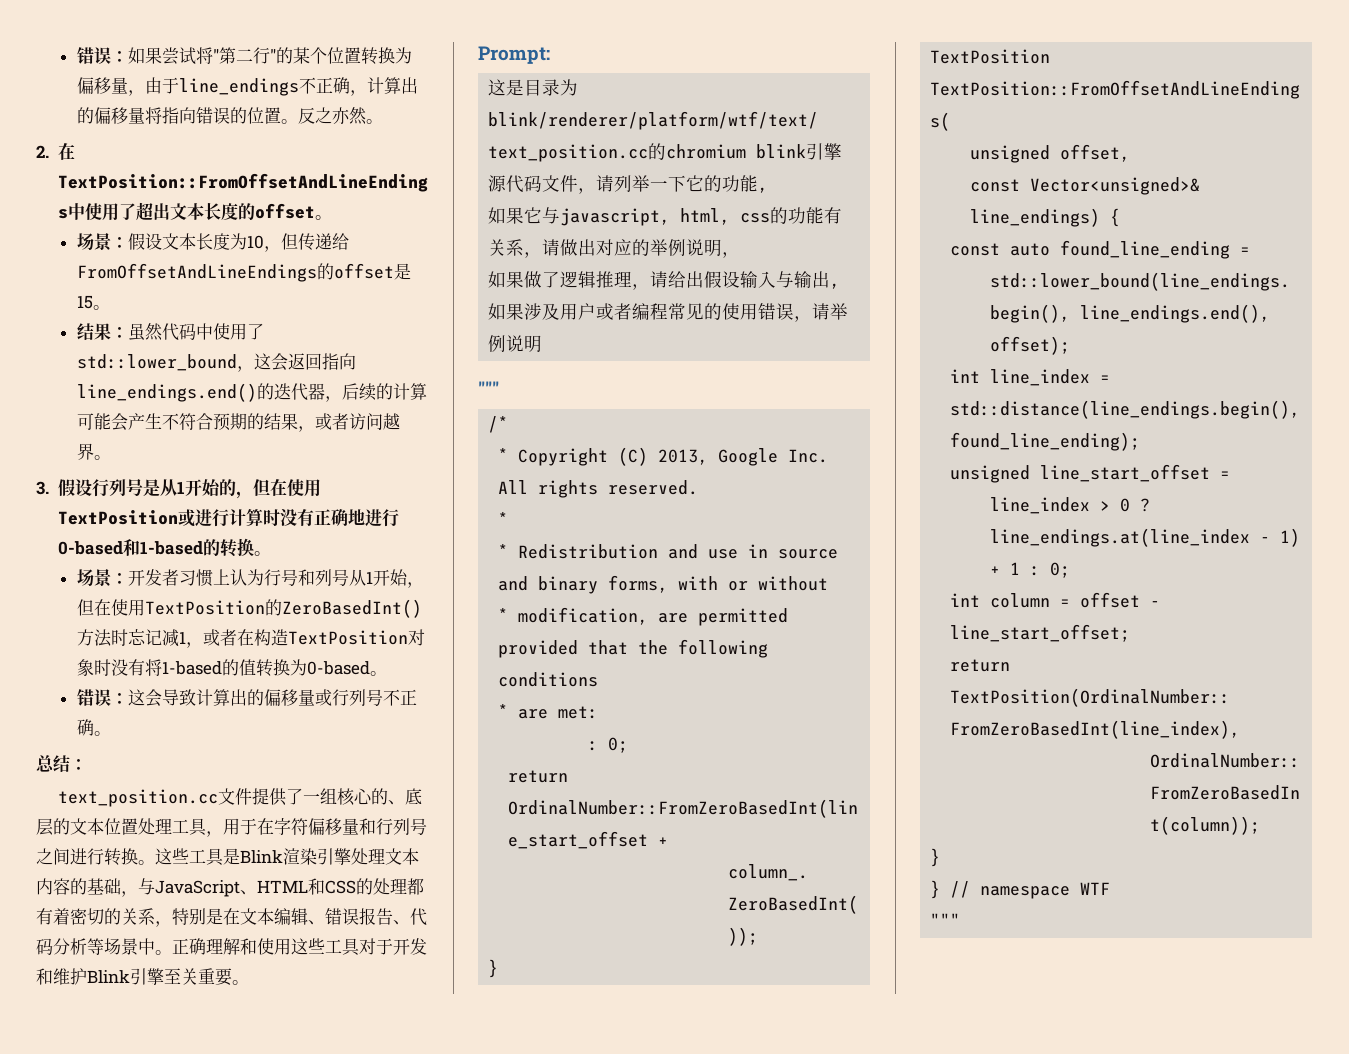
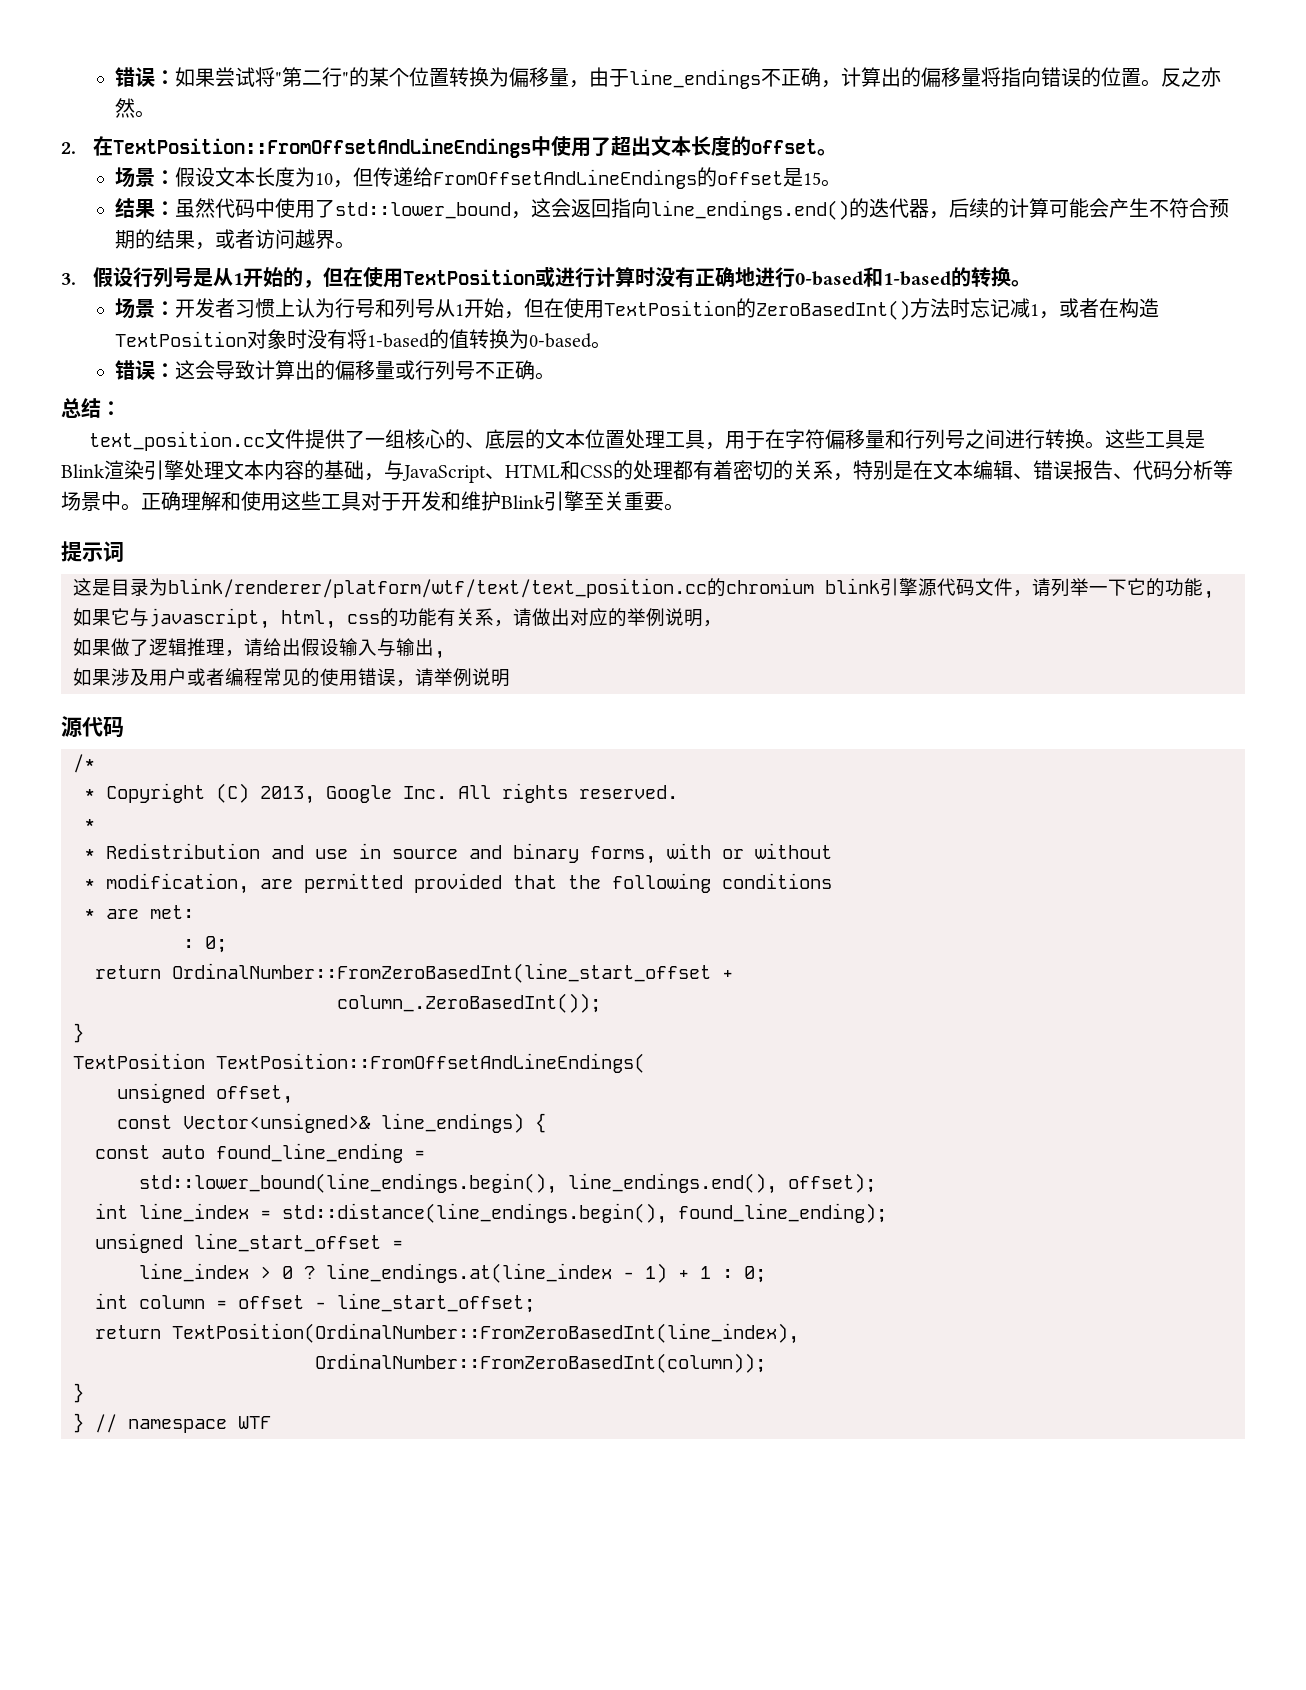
[478,46,550,64] Prompt: -> [61,541,124,562] 提示词
[478,381,499,396] """ -> [61,716,124,738] 源代码
[930,913,961,927] // """ -> (271, 1422) none

